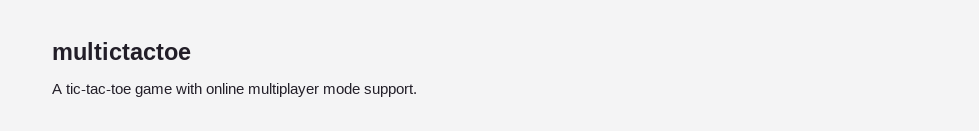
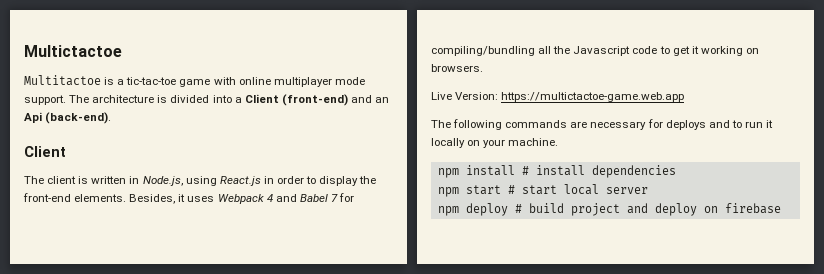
[52,42,191,60] [52,84,62,94] multictactoe // A -> [24,45,122,57] [24,75,125,86] Multictactoe // Multitactoe is a
(418, 90) none -> [69,94,390,106] [24,112,112,124] [24,146,66,157] [24,176,377,186] [23,193,355,204] [431,46,759,56] [431,64,483,72] [431,92,685,102] [431,119,774,130] [431,138,559,148] [437,165,676,178] [437,184,648,197] [437,203,781,216] The architecture is divided into a Client (front-end) and an Api (back-end). // Client // The client is written in Node.js, using React.js in order to display the front-end elements. Besides, it uses Webpack 4 and Babel 7 for compiling/bundling all the Javascript code to get it working on browsers. // Live Version: https://multictactoe-game.web.app // The following commands are necessary for deploys and to run it locally on your machine. // npm install # install dependencies // npm start # start local server // npm deploy # build project and deploy on firebase

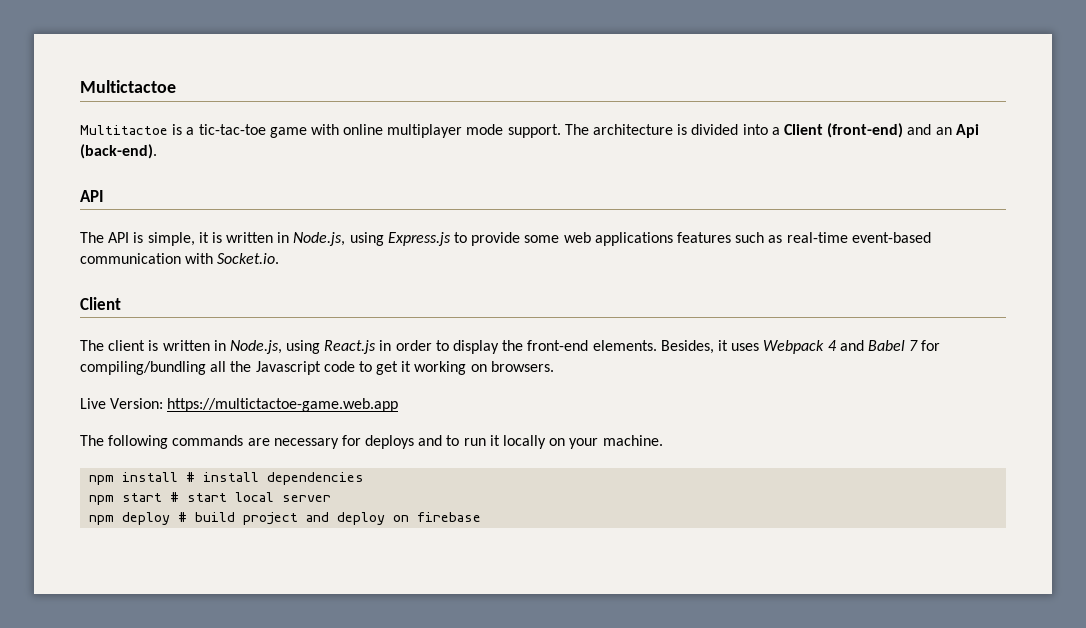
(112, 118) none -> [80,190,104,202] [80,232,931,246] [80,253,280,264] // API // The API is simple, it is written in Node.js, using Express.js to provide some web applications features such as real-time event-based communication with Socket.io.

